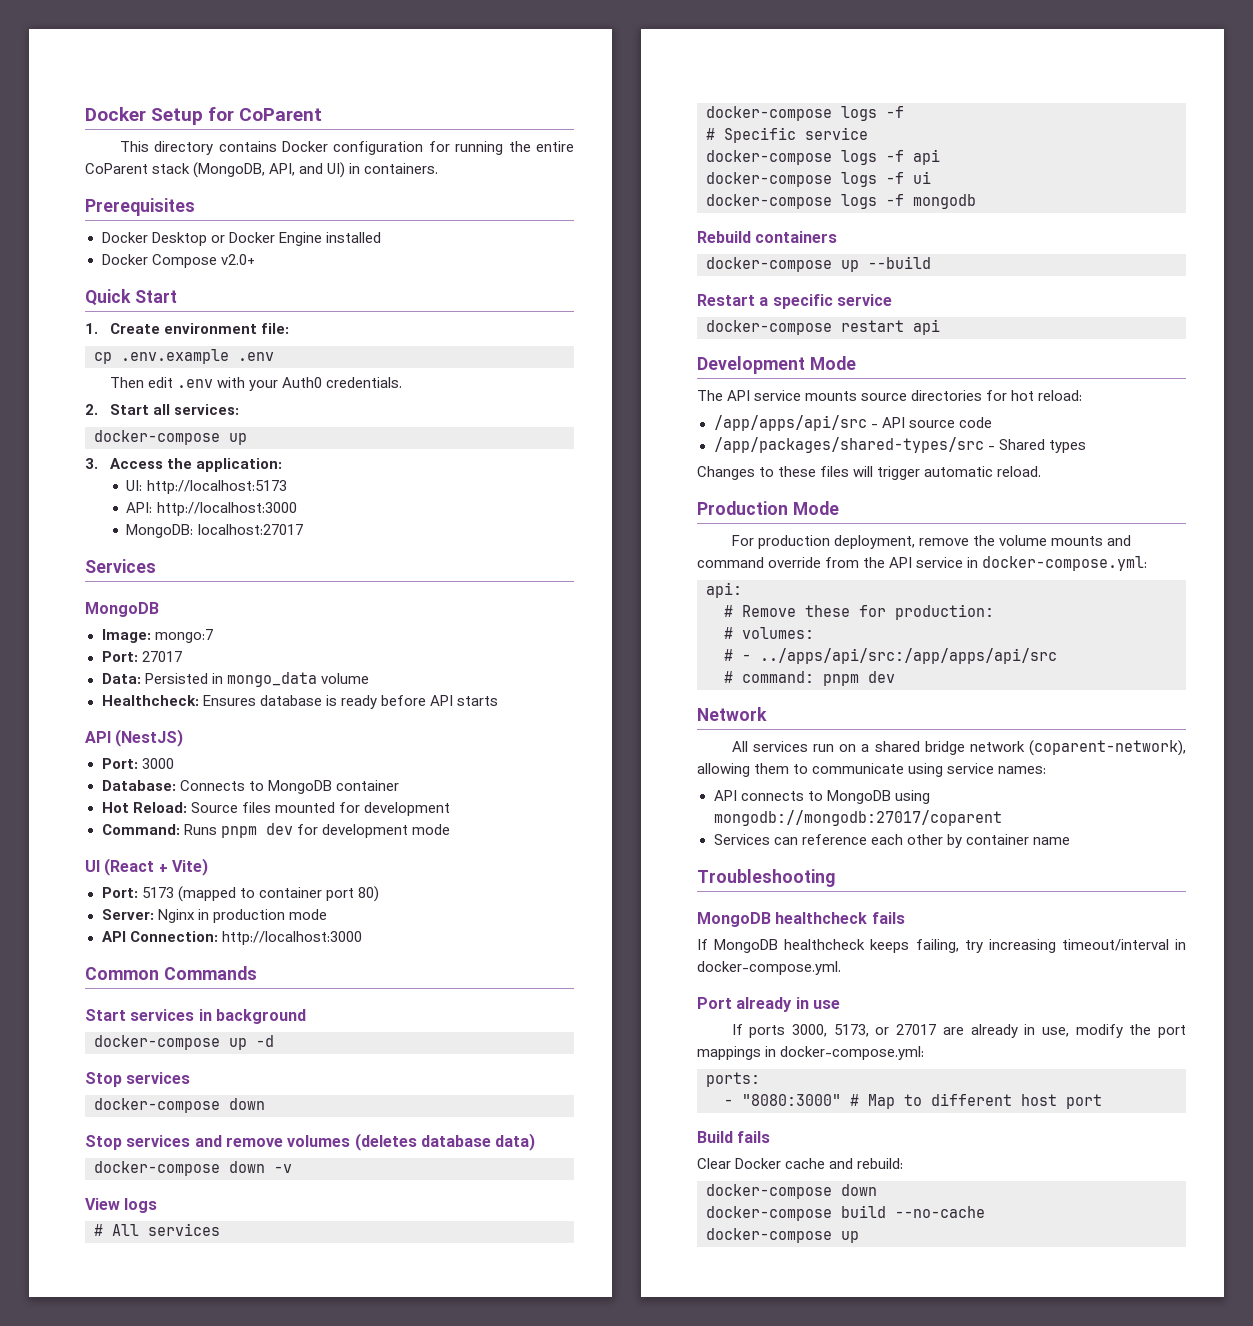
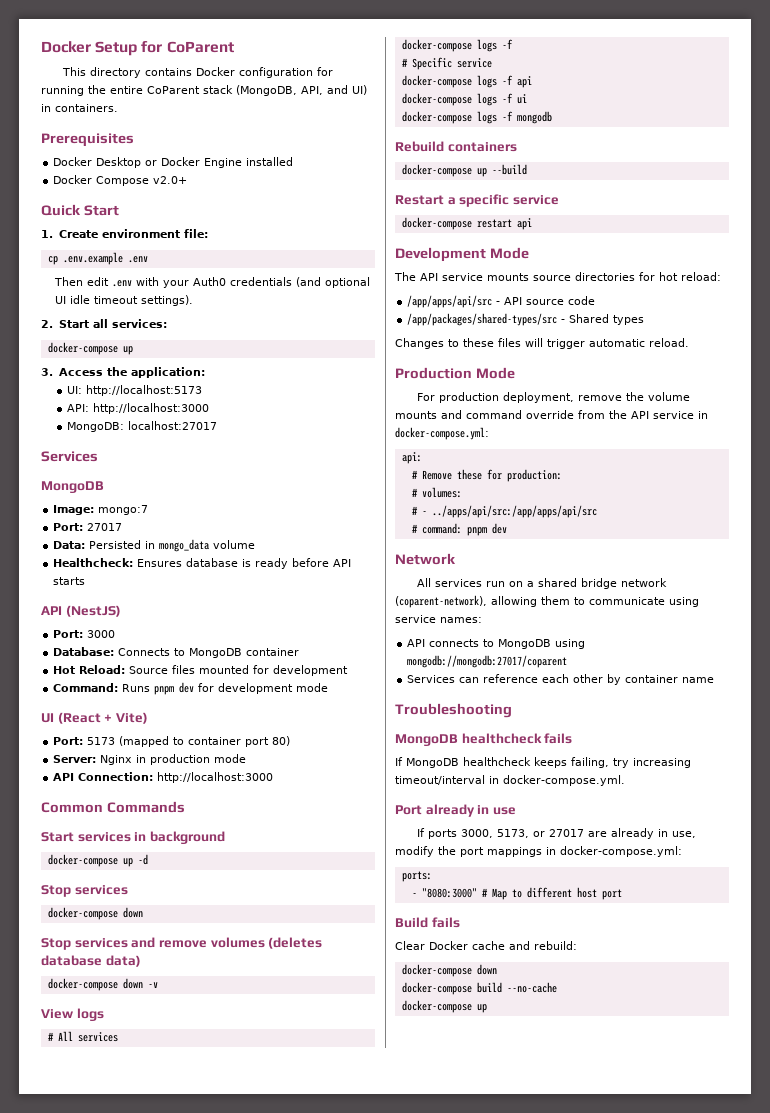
[326,377,403,388] credentials. -> [229,277,370,288] [54,295,193,306] credentials (and optional UI idle timeout settings).

